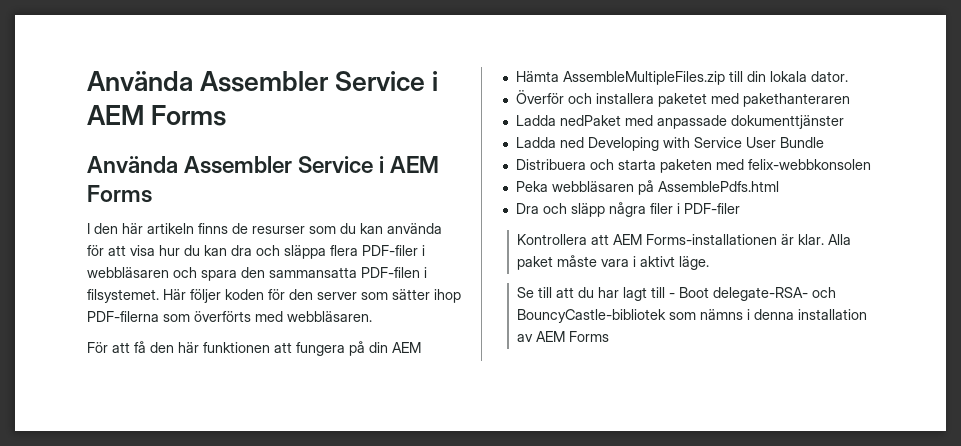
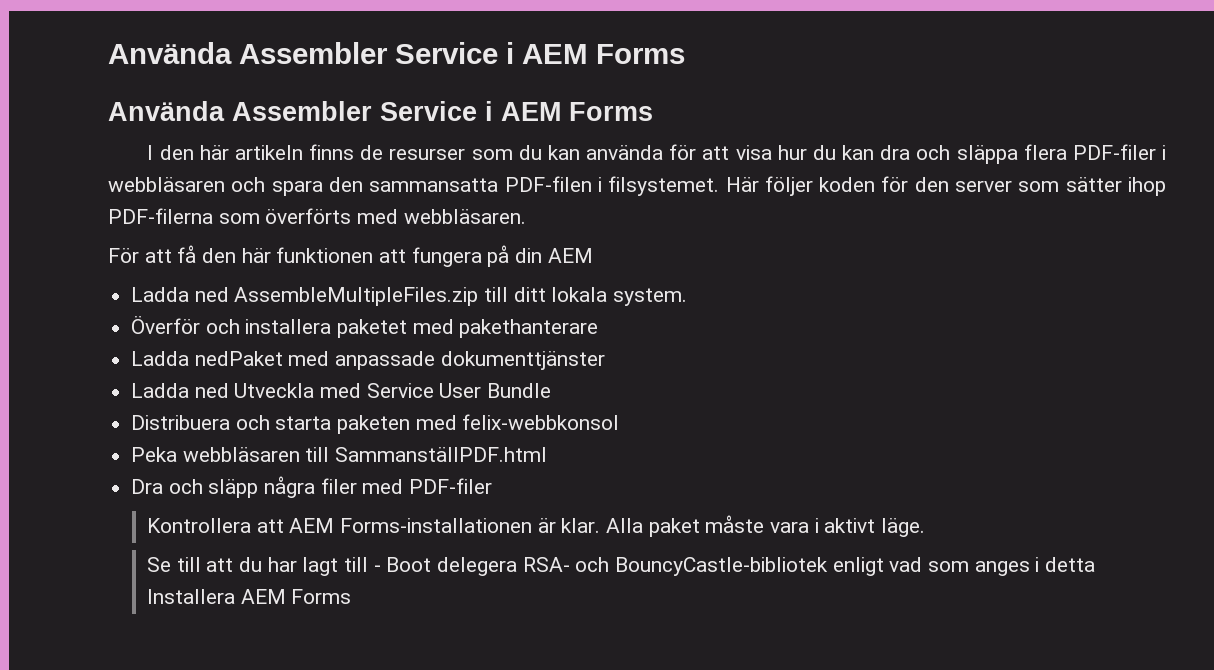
[515,71,848,85] Hämta AssembleMultipleFiles.zip till din lokala dator. -> [131,287,688,306] Ladda ned AssembleMultipleFiles.zip till ditt lokala system.
[742,93,850,107] pakethanteraren -> [459,319,599,338] pakethanterare
[587,137,690,151] Developing with -> [234,383,362,398] Utveckla med
[747,159,871,170] felix-webbkonsolen -> [462,414,620,430] felix-webbkonsol
[637,180,779,195] på AssemblePdfs.html -> [305,447,548,462] till SammanställPDF.html
[676,203,680,214] i -> [362,479,404,494] med
[713,287,837,301] [517,309,868,323] [517,334,534,342] delegate-RSA- och BouncyCastle-bibliotek som nämns i denna installation av -> [437,557,1096,576] [147,589,236,604] delegera RSA- och BouncyCastle-bibliotek enligt vad som anges i detta Installera

